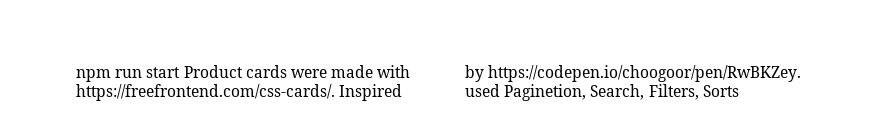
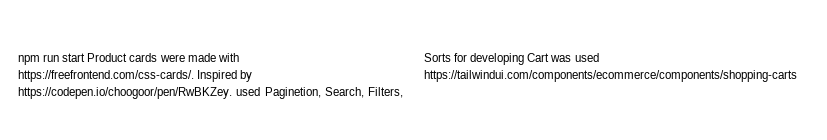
(739, 91) none -> [454,53,599,65] [424,70,797,82] for developing Cart was used https://tailwindui.com/components/ecommerce/components/shopping-carts

